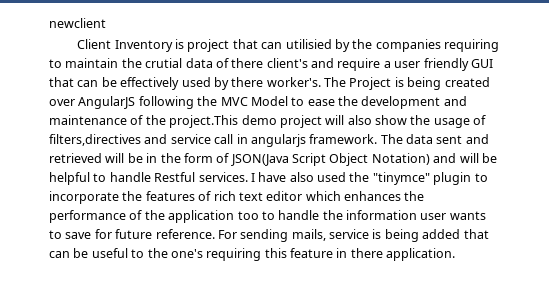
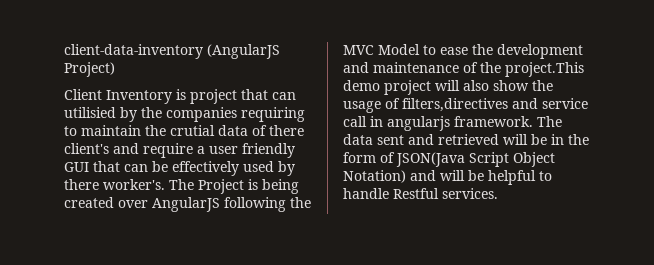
[49,18,106,28] newclient -> [64,44,280,59] [64,62,115,77] client-data-inventory (AngularJS Project)
[250,172,488,185] [49,191,425,204] [49,210,486,223] [49,229,489,242] [49,248,456,261] I have also used the "tinymce" plugin to incorporate the features of rich text editor which enhances the performance of the application too to handle the information user wants to save for future reference. For sending mails, service is being added that can be useful to the one's requiring this feature in there application. -> (498, 193) none

